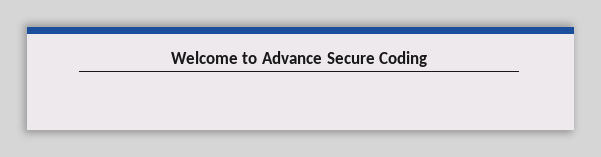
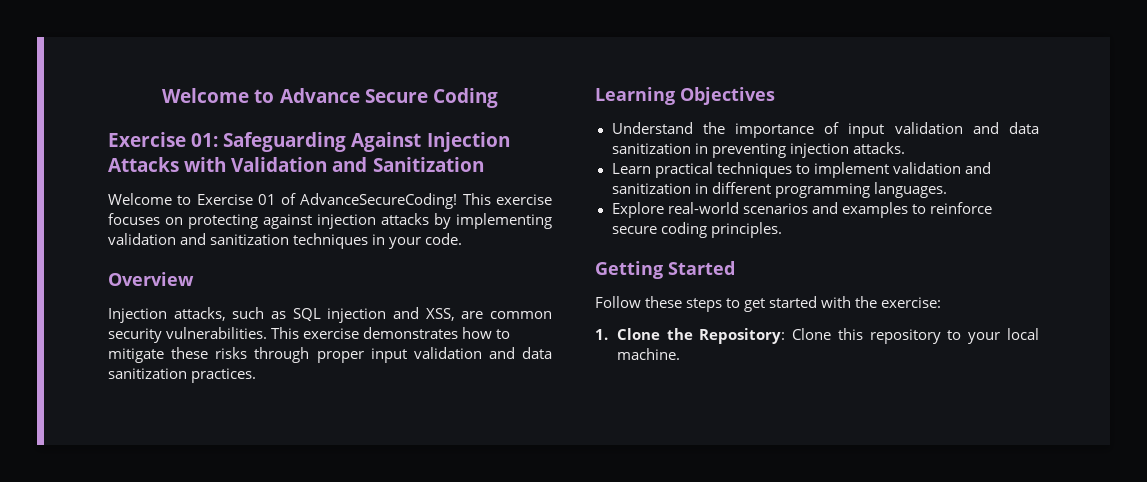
(428, 59) none -> [108,132,510,152] [108,157,484,172] [108,193,552,209] [108,213,552,229] [108,233,463,249] [108,272,194,286] [108,307,552,323] [108,327,511,343] [108,347,552,363] [108,368,257,383] [595,87,775,105] [611,122,1039,138] [611,142,905,158] [611,162,991,178] [611,182,947,198] [611,202,992,218] [611,222,782,238] [595,261,735,279] [595,296,942,312] [595,328,1039,344] [616,348,680,360] // Exercise 01: Safeguarding Against Injection Attacks with Validation and Sanitization // Welcome to Exercise 01 of AdvanceSecureCoding! This exercise focuses on protecting against injection attacks by implementing validation and sanitization techniques in your code. // Overview // Injection attacks, such as SQL injection and XSS, are common security vulnerabilities. This exercise demonstrates how to mitigate these risks through proper input validation and data sanitization practices. // Learning Objectives // Understand the importance of input validation and data sanitization in preventing injection attacks. // Learn practical techniques to implement validation and sanitization in different programming languages. // Explore real-world scenarios and examples to reinforce secure coding principles. // Getting Started // Follow these steps to get started with the exercise: // 1. Clone the Repository: Clone this repository to your local machine.

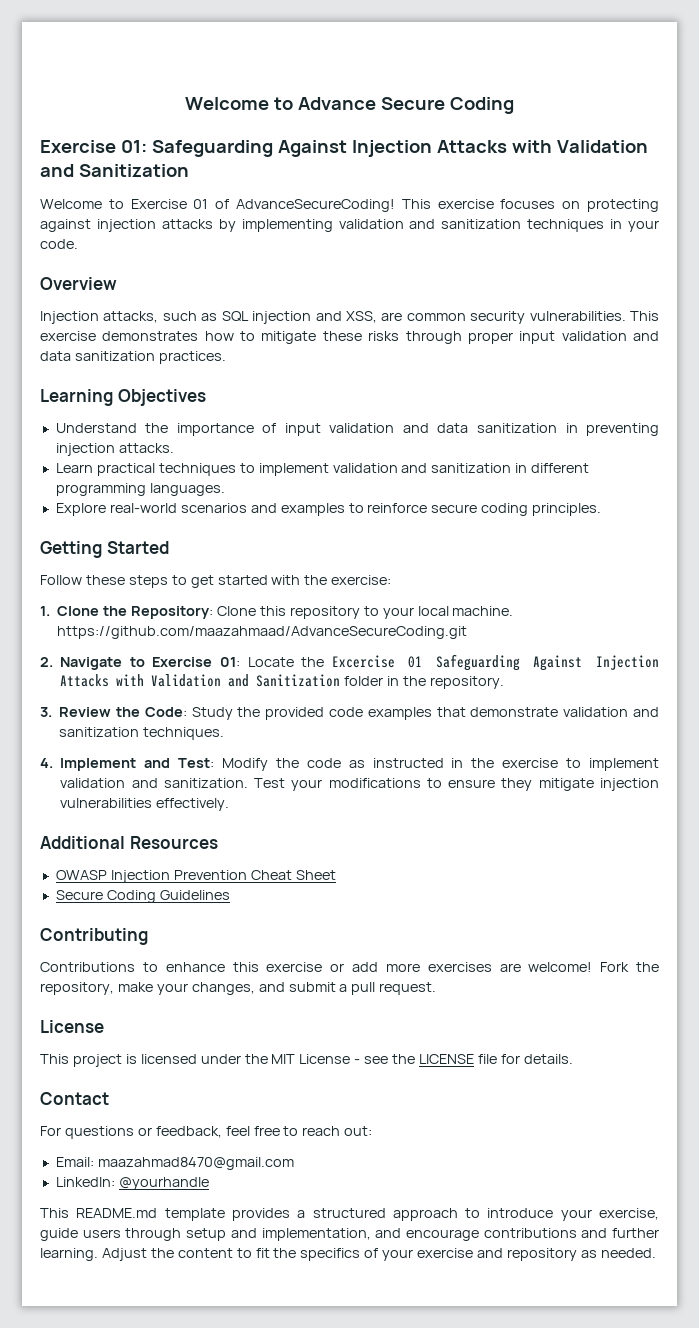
(680, 354) none -> [57,626,468,639] [40,654,659,671] [60,674,504,689] [40,707,659,720] [59,727,225,740] [40,758,659,771] [60,778,659,791] [60,798,230,811] [40,836,218,849] [55,870,336,883] [55,890,230,903] [40,928,148,945] [40,962,659,972] [40,982,437,995] [40,1020,104,1033] [40,1054,573,1067] [40,1092,109,1105] [40,1126,373,1139] [55,1157,294,1170] [55,1177,209,1190] [40,1208,659,1221] [40,1228,659,1241] [40,1248,656,1261] https://github.com/maazahmaad/AdvanceSecureCoding.git // 2. Navigate to Exercise 01: Locate the Excercise 01 Safeguarding Against Injection Attacks with Validation and Sanitization folder in the repository. // 3. Review the Code: Study the provided code examples that demonstrate validation and sanitization techniques. // 4. Implement and Test: Modify the code as instructed in the exercise to implement validation and sanitization. Test your modifications to ensure they mitigate injection vulnerabilities effectively. // Additional Resources // OWASP Injection Prevention Cheat Sheet // Secure Coding Guidelines // Contributing // Contributions to enhance this exercise or add more exercises are welcome! Fork the repository, make your changes, and submit a pull request. // License // This project is licensed under the MIT License - see the LICENSE file for details. // Contact // For questions or feedback, feel free to reach out: // Email: maazahmad8470@gmail.com // LinkedIn: @yourhandle // This README.md template provides a structured approach to introduce your exercise, guide users through setup and implementation, and encourage contributions and further learning. Adjust the content to fit the specifics of your exercise and repository as needed.

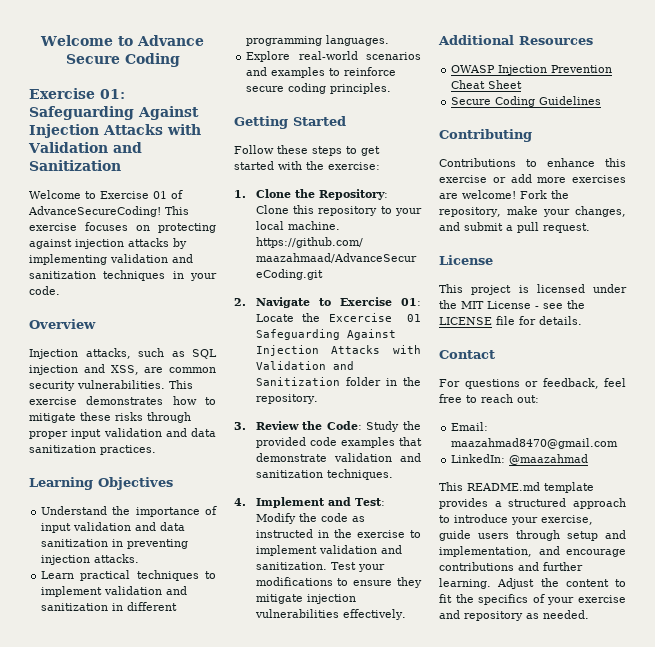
[118,1177,209,1190] @yourhandle -> [509,454,589,465] @maazahmad

